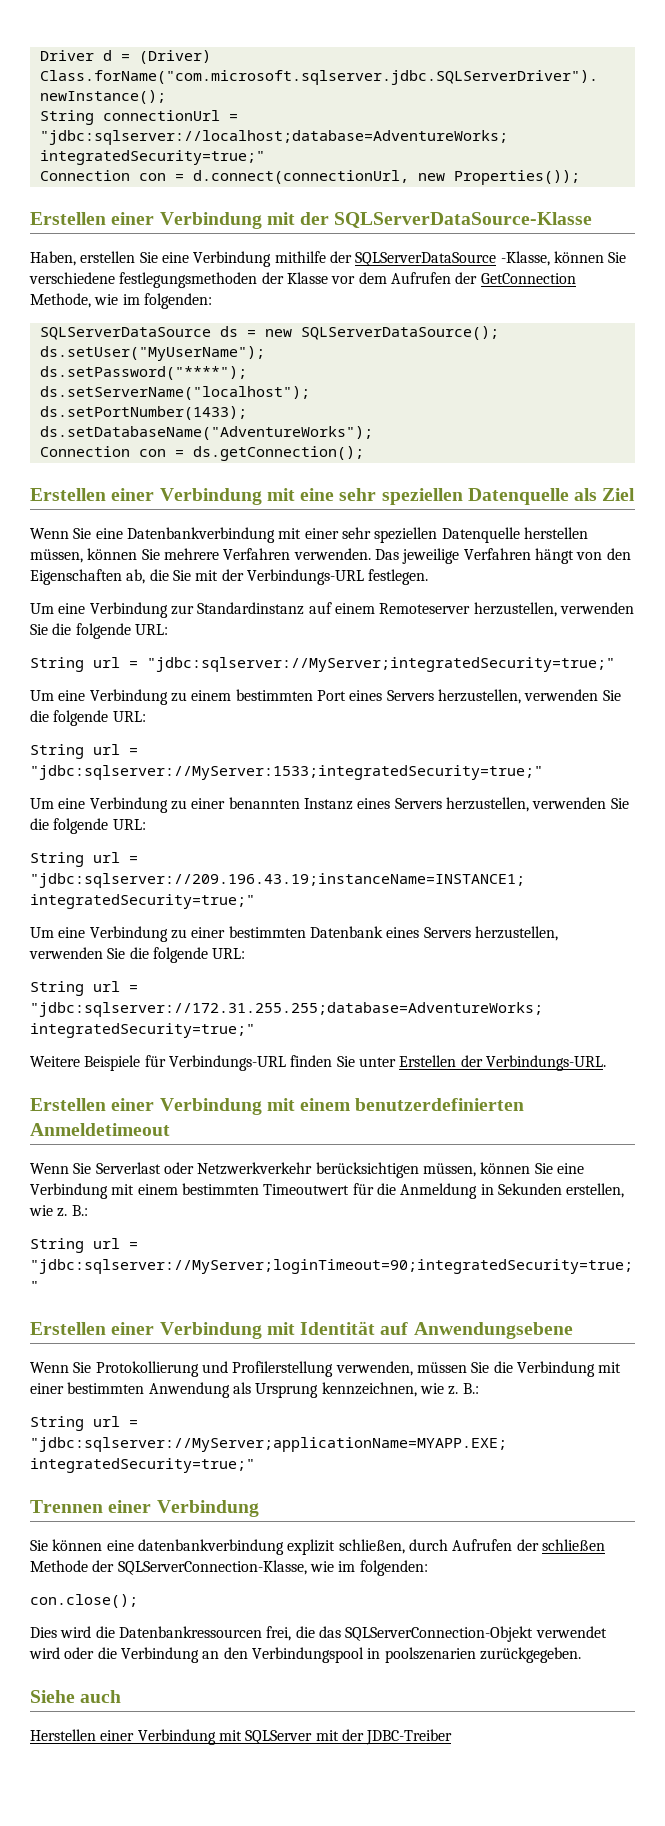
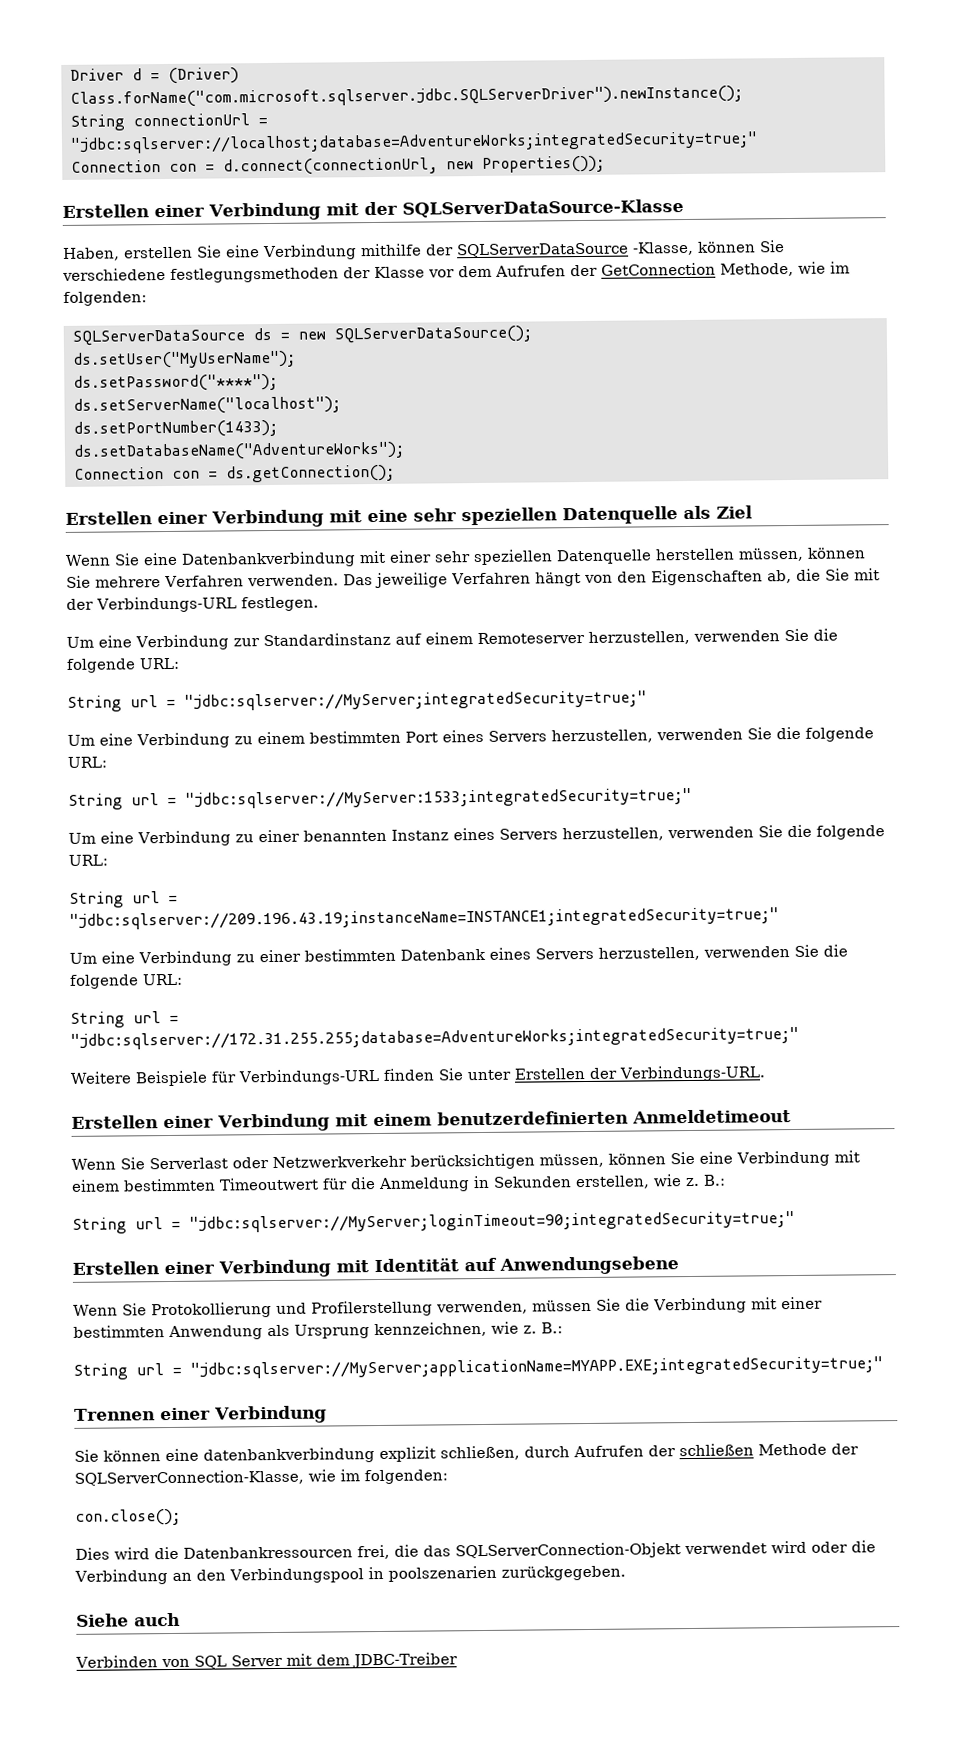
[30,1729,364,1745] Herstellen einer Verbindung mit SQLServer mit der -> [75,1653,350,1669] Verbinden von SQL Server mit dem

